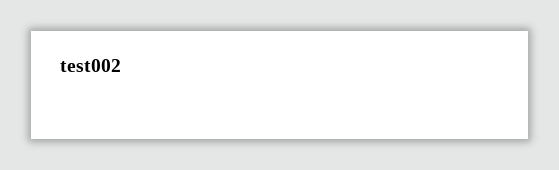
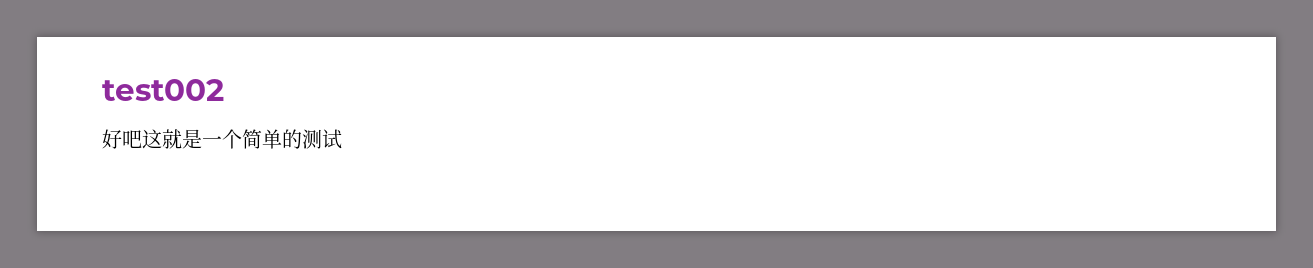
(121, 65) none -> [102,129,342,149] // 好吧这就是一个简单的测试

